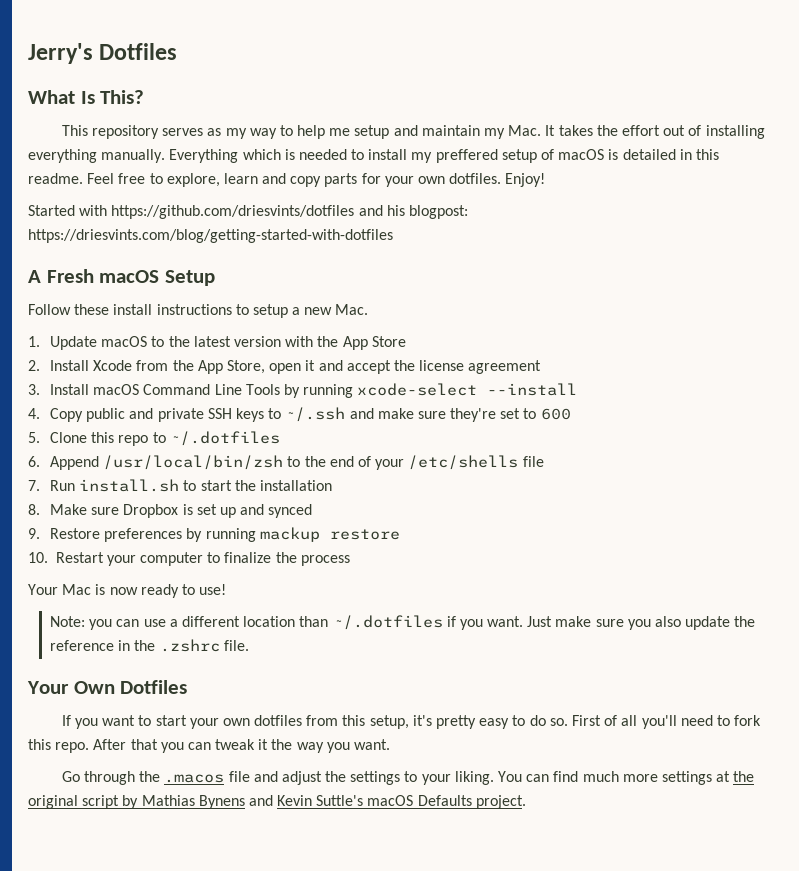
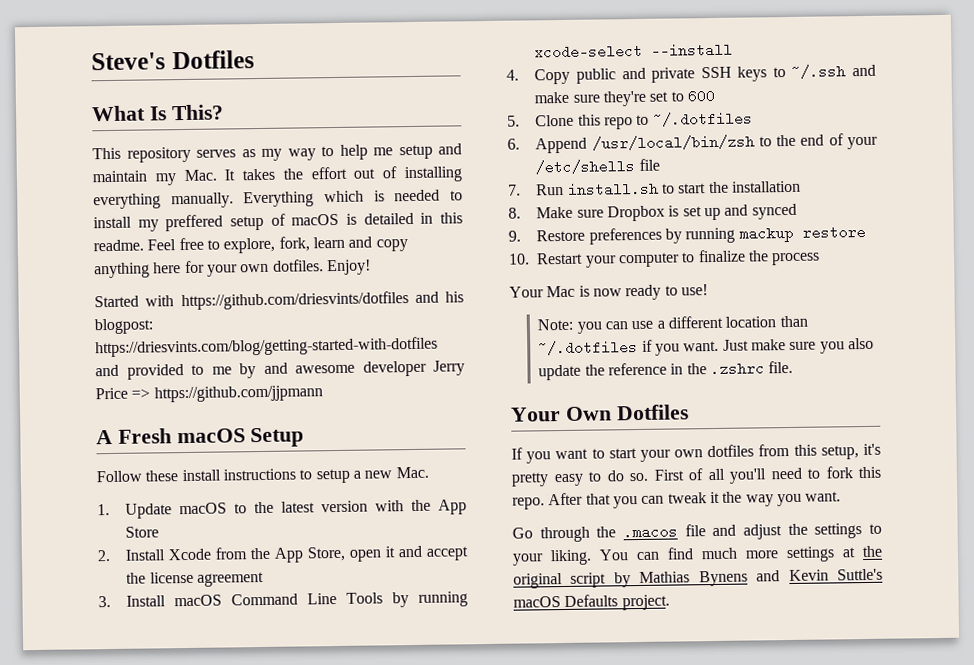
[28,43,93,64] Jerry's -> [91,52,166,71] Steve's
(220, 180) none -> [278,236,310,252] fork,
[324,173,358,187] parts -> [94,262,182,279] anything here
(393, 236) none -> [95,360,465,380] [95,385,323,403] and provided to me by and awesome developer Jerry Price => https://github.com/jjpmann

